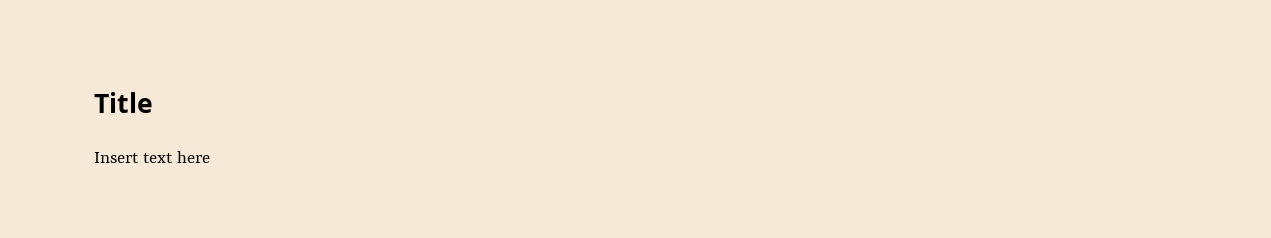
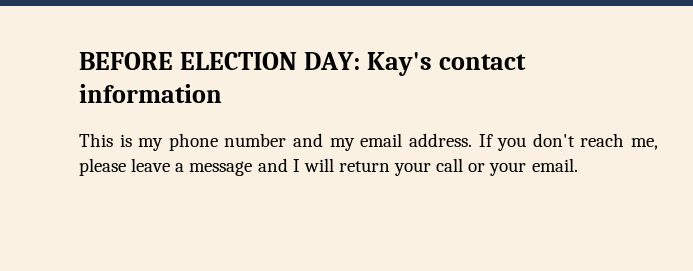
[94,92,153,113] [94,151,210,163] Title // Insert text here -> [79,52,527,76] [79,84,222,103] [79,133,658,151] [79,158,578,176] BEFORE ELECTION DAY: Kay's contact information // This is my phone number and my email address. If you don't reach me, please leave a message and I will return your call or your email.

